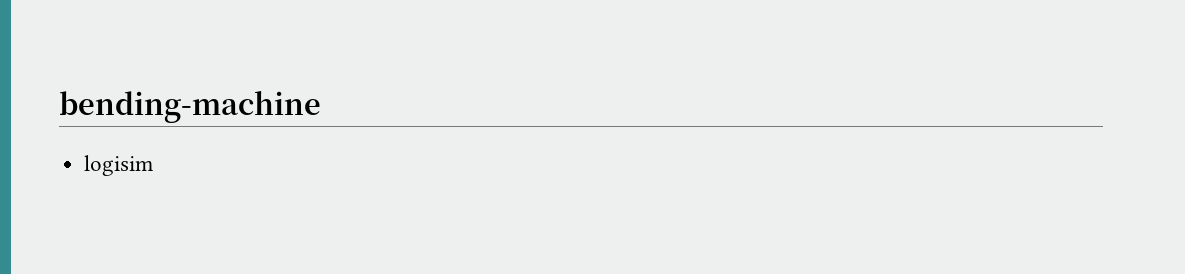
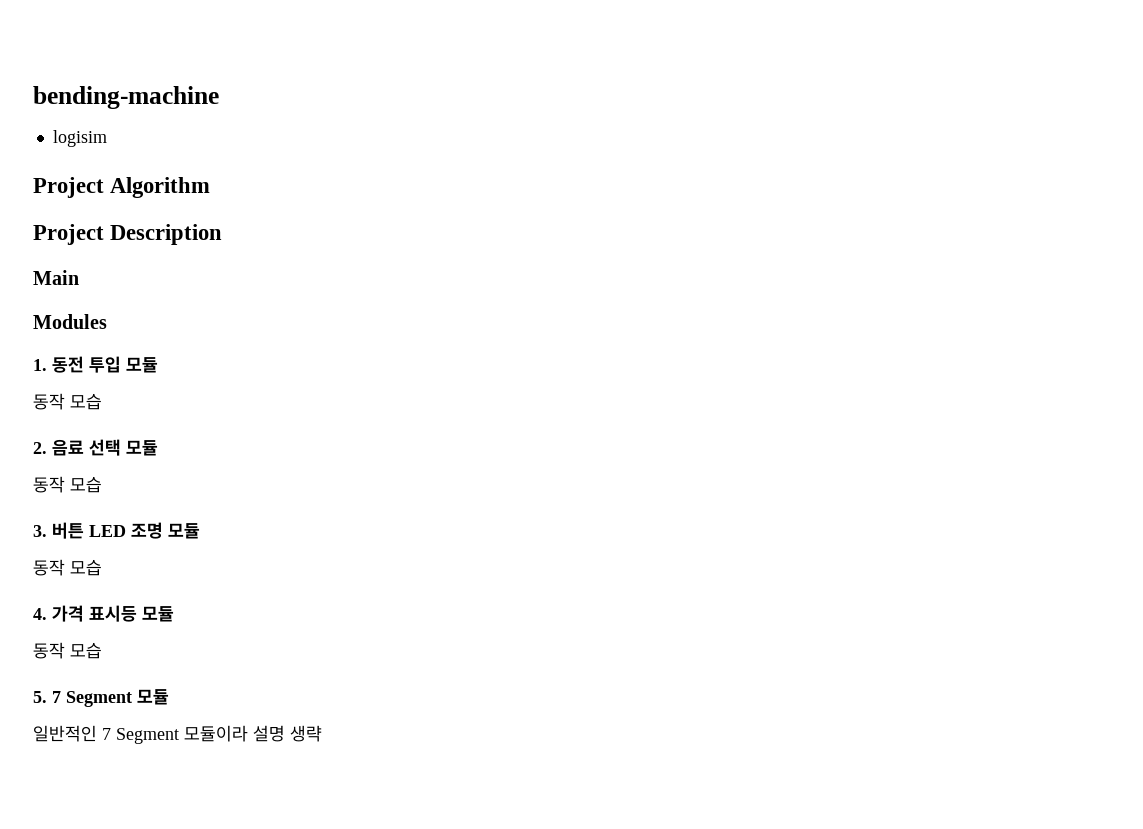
(154, 165) none -> [33,177,211,198] [33,224,223,245] [33,270,79,285] [33,314,107,329] [33,356,158,373] [33,393,102,410] [33,439,158,456] [33,476,102,493] [33,522,200,539] [33,559,102,576] [33,605,174,622] [33,642,102,659] [33,689,169,707] [33,725,322,744] // Project Algorithm // Project Description // Main // Modules // 1. 동전 투입 모듈 // 동작 모습 // 2. 음료 선택 모듈 // 동작 모습 // 3. 버튼 LED 조명 모듈 // 동작 모습 // 4. 가격 표시등 모듈 // 동작 모습 // 5. 7 Segment 모듈 // 일반적인 7 Segment 모듈이라 설명 생략

